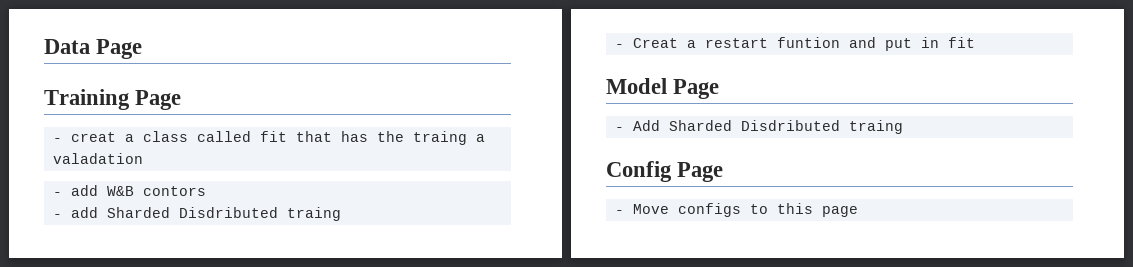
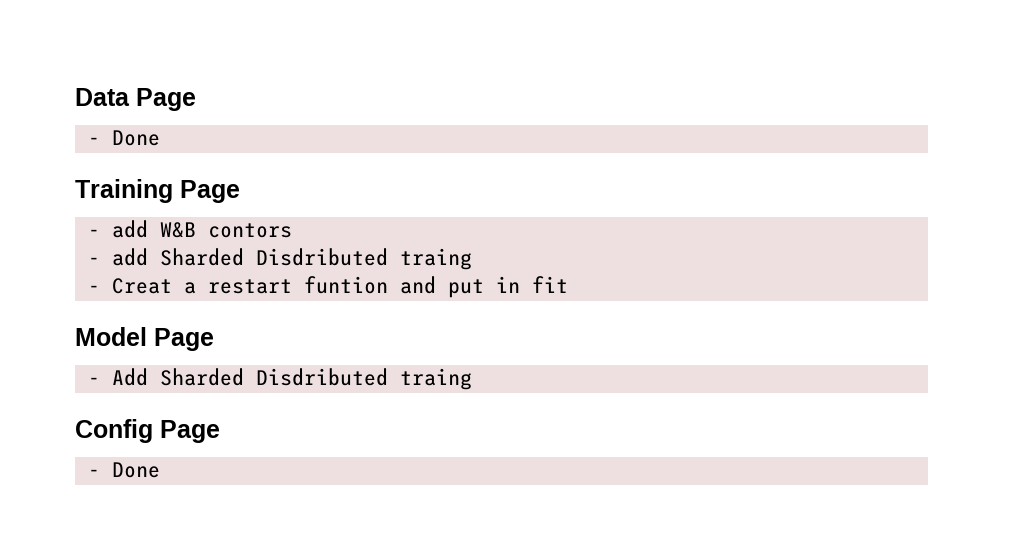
(143, 49) none -> [87,130,160,146] // - Done
[52,131,485,145] [52,153,143,164] // - creat a class called fit that has the traing a valadation -> (240, 191) none
[632,203,858,217] Move configs to this page -> [111,462,160,478] Done

